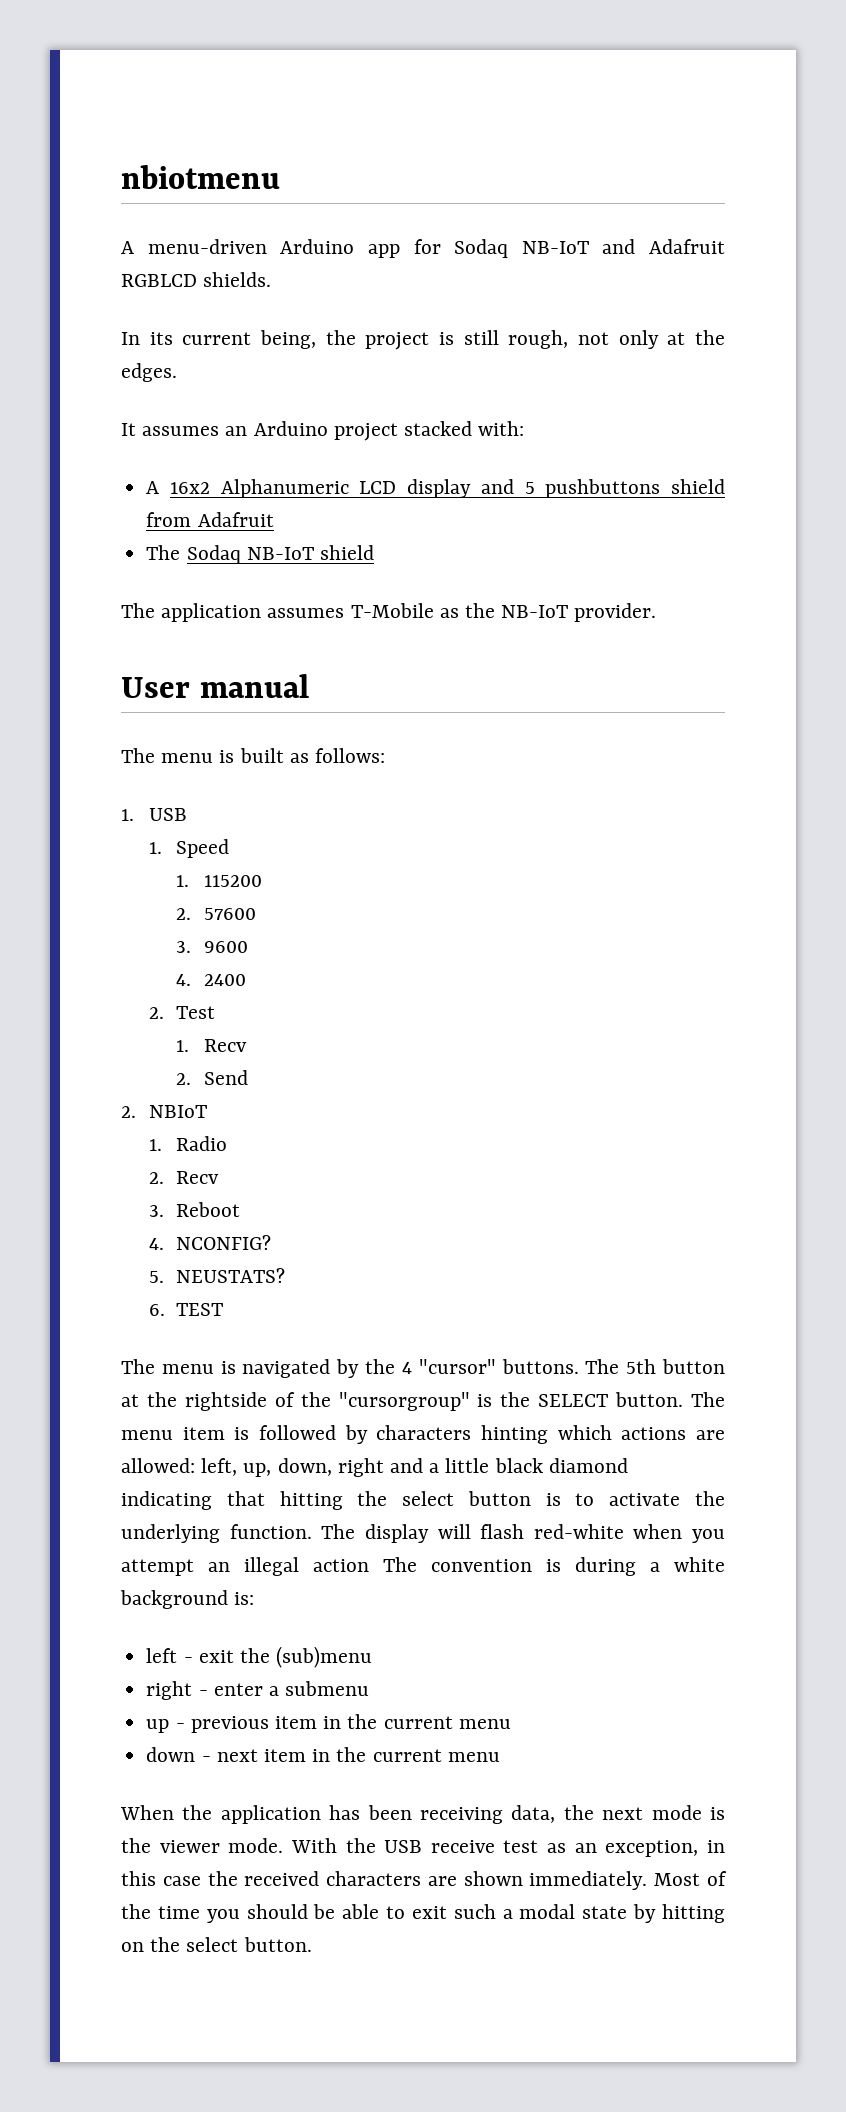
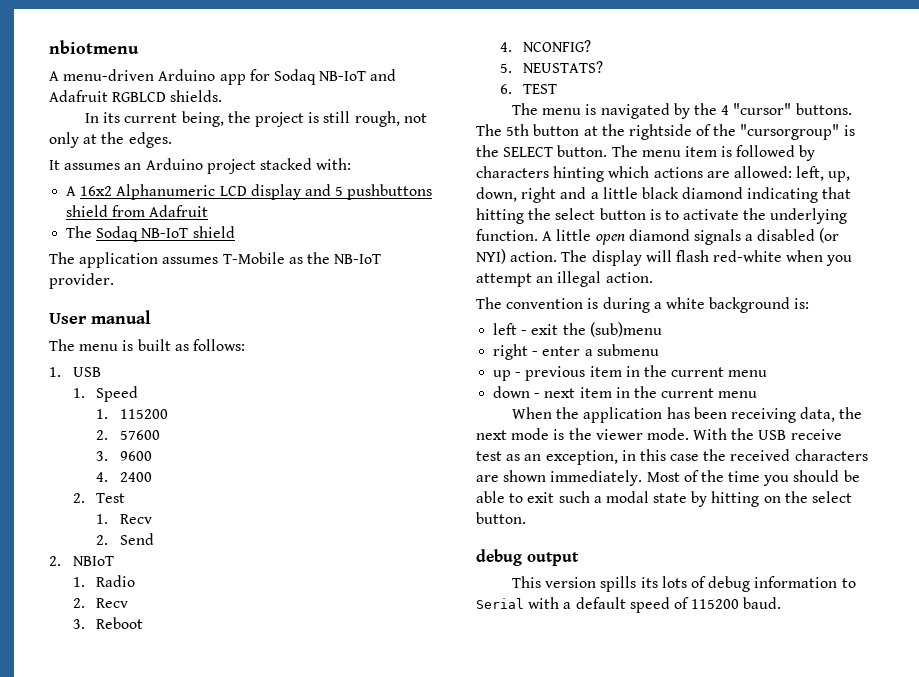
(312, 1531) none -> [542,228,840,245] [476,249,558,264] A little open diamond signals a disabled (or NYI) action.
[313,1559,369,1572] action -> [605,272,653,283] action. //
(312, 1944) none -> [476,549,579,566] [512,576,856,592] [476,597,782,613] // debug output // This version spills its lots of debug information to Serial with a default speed of 115200 baud.

